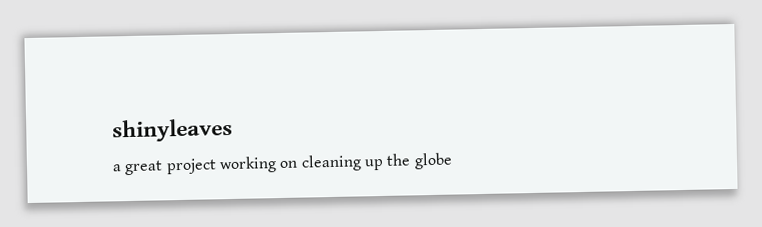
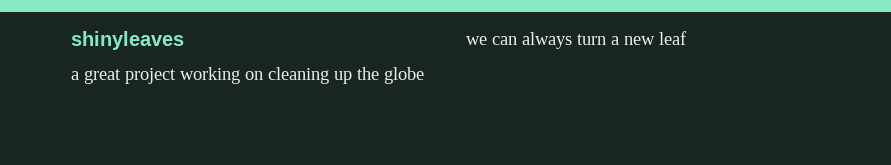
(453, 161) none -> [466,31,687,49] we can always turn a new leaf

